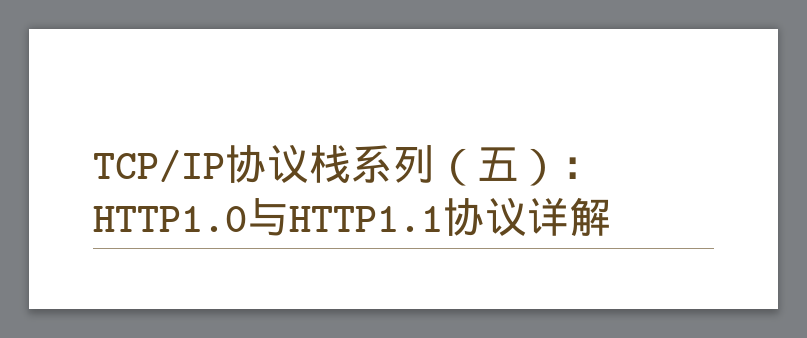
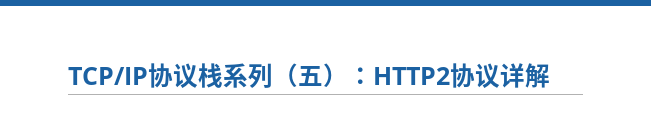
[93,198,443,236] HTTP1.0与HTTP1.1 -> [373,67,450,85] HTTP2

